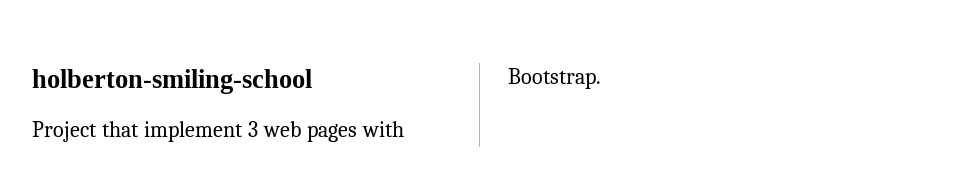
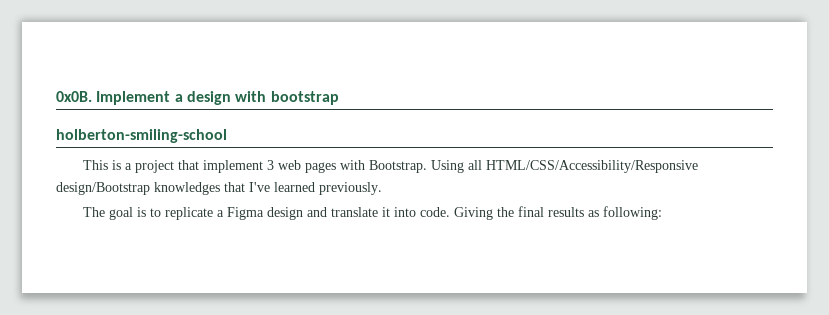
[32,69,312,94] [32,121,97,142] holberton-smiling-school // Project -> [56,91,339,105] [56,129,227,143] [83,160,175,173] 0x0B. Implement a design with bootstrap // holberton-smiling-school // This is a project
(601, 78) none -> [431,160,699,173] [56,182,382,195] [83,206,663,220] Using all HTML/CSS/Accessibility/Responsive design/Bootstrap knowledges that I've learned previously. // The goal is to replicate a Figma design and translate it into code. Giving the final results as following:

